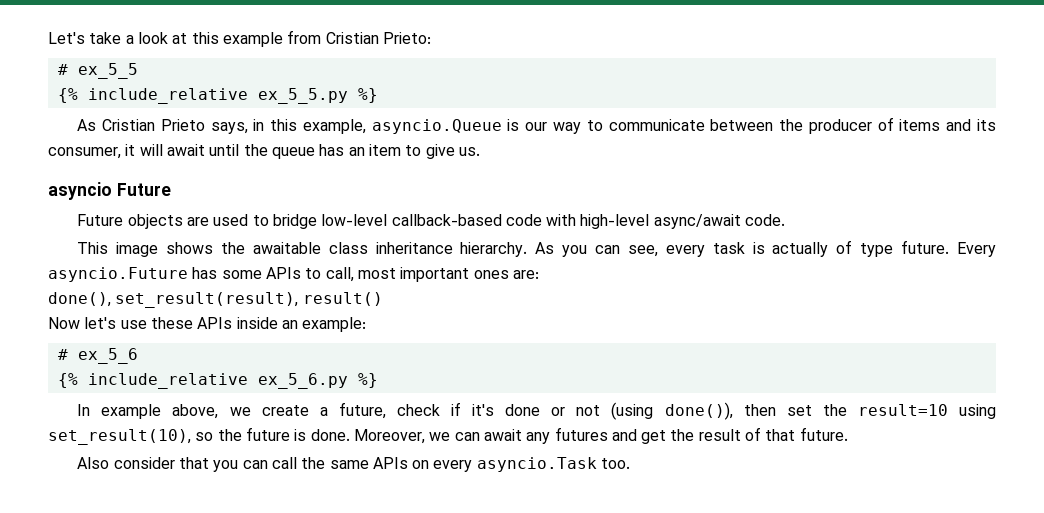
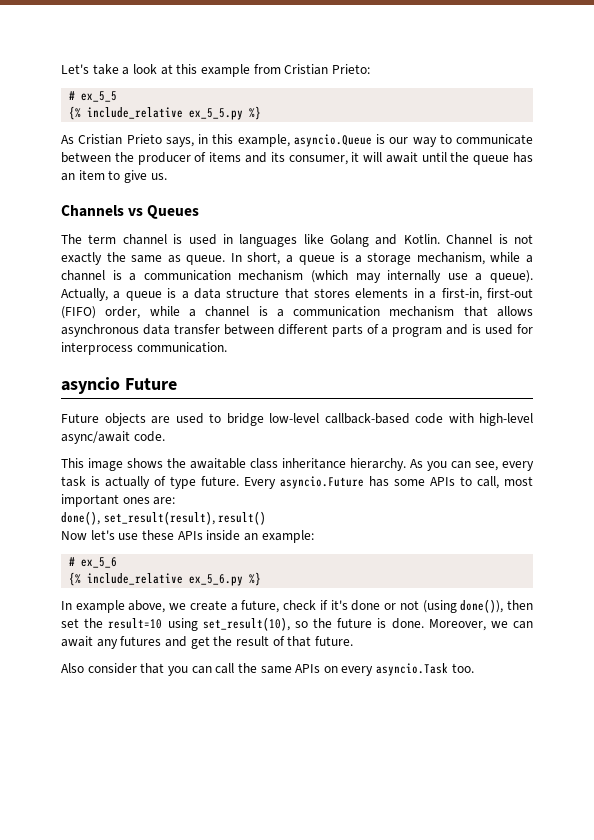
(480, 151) none -> [61,205,200,219] [61,234,533,247] [61,252,533,265] [61,270,534,283] [61,288,533,301] [61,306,533,319] [61,324,534,337] [61,342,227,355] // Channels vs Queues // The term channel is used in languages like Golang and Kotlin. Channel is not exactly the same as queue. In short, a queue is a storage mechanism, while a channel is a communication mechanism (which may internally use a queue). Actually, a queue is a data structure that stores elements in a first-in, first-out (FIFO) order, while a channel is a communication mechanism that allows asynchronous data transfer between different parts of a program and is used for interprocess communication.

